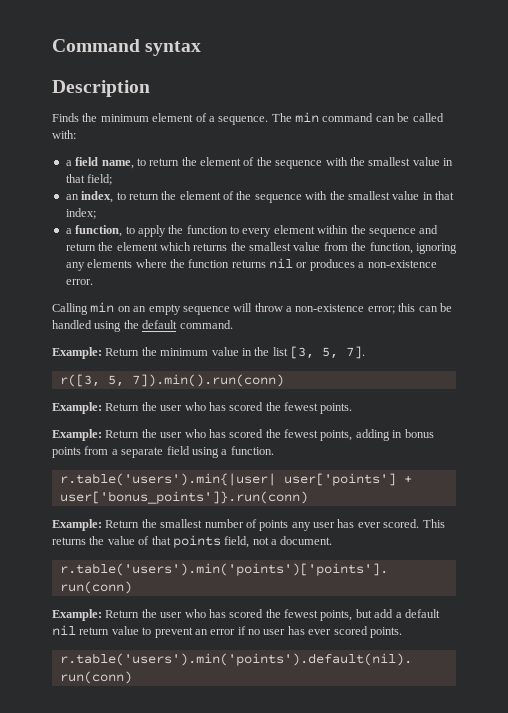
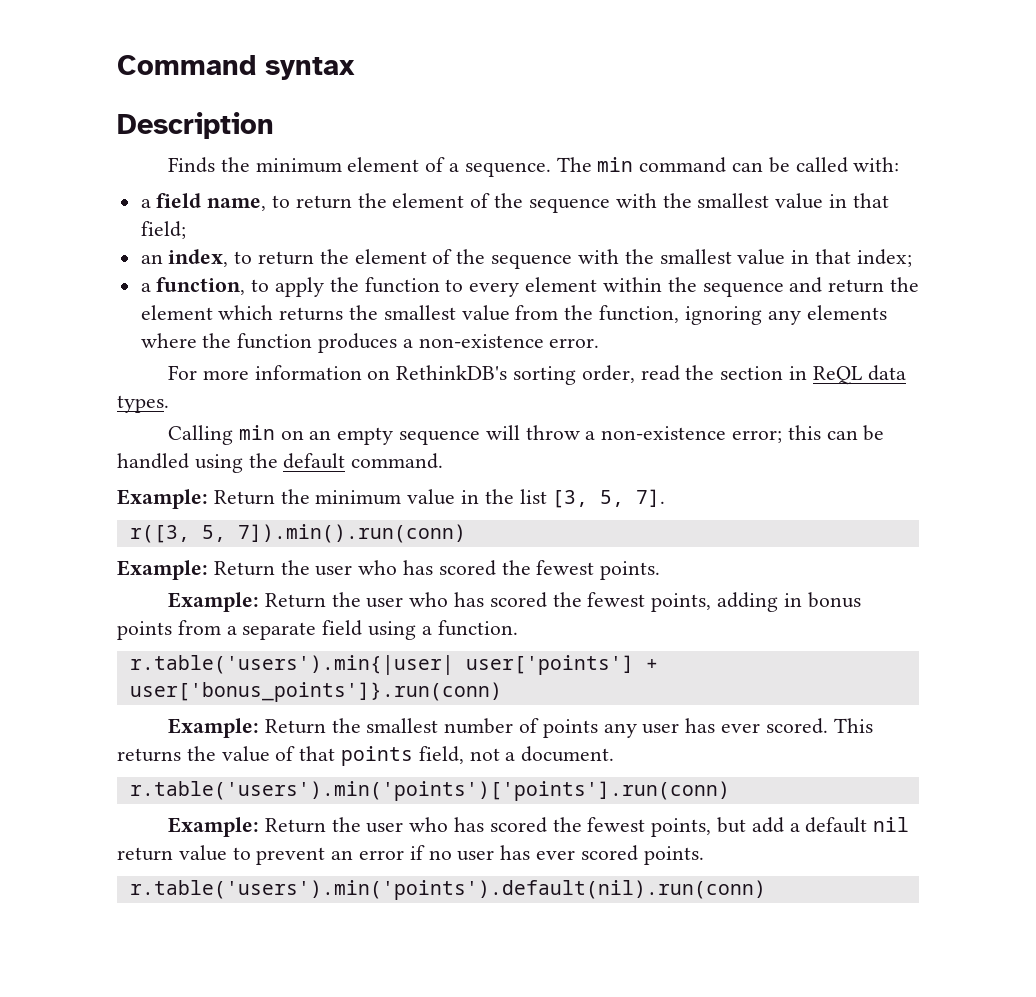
[231,258,308,269] returns nil or -> (313, 341) none
(93, 282) none -> [168,365,906,385] [117,395,169,413] // For more information on RethinkDB's sorting order, read the section in ReQL data types.

